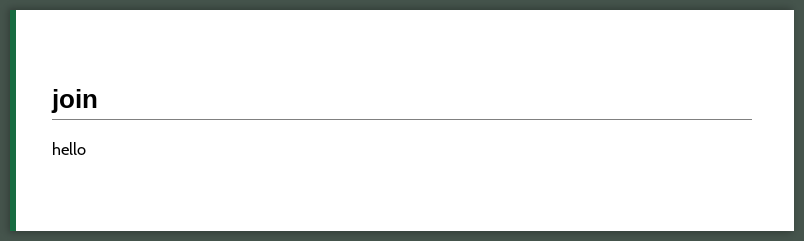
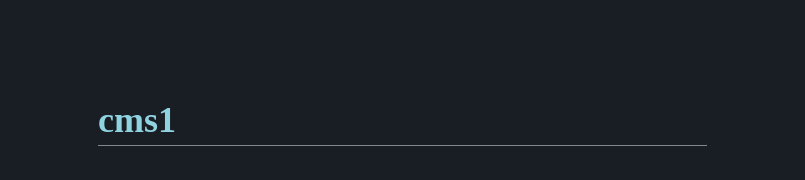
[51,89,98,113] [52,142,86,155] join // hello -> [98,108,176,132] cms1

